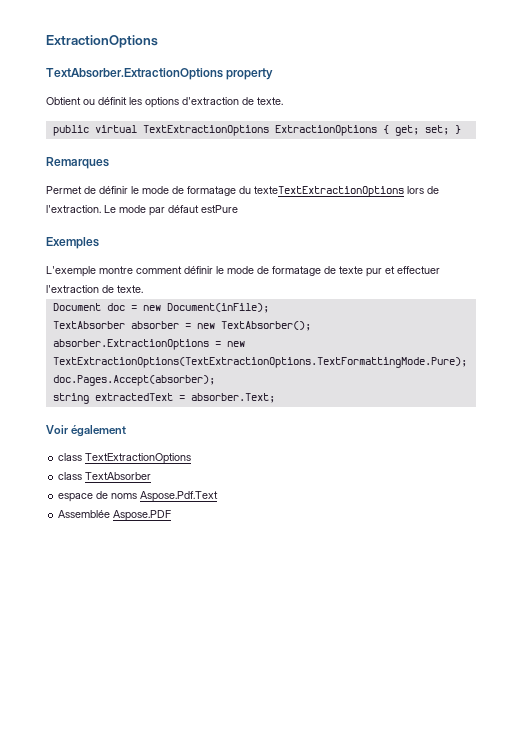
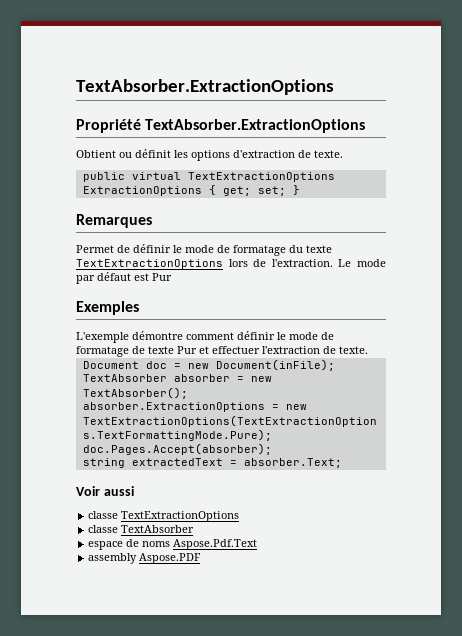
[46,35,158,48] [46,68,274,80] ExtractionOptions // TextAbsorber.ExtractionOptions property -> [76,79,334,95] [76,119,366,133] TextAbsorber.ExtractionOptions // Propriété TextAbsorber.ExtractionOptions
[254,186,404,197] texteTextExtractionOptions -> [306,245,332,253] [76,259,223,269] texte TextExtractionOptions
[201,205,238,213] estPure -> [134,273,172,281] est Pur
[99,266,133,274] montre -> [132,331,183,340] démontre
[366,268,382,277] pur -> [177,346,197,354] Pur
[71,425,127,437] [58,453,83,461] également // class -> [103,486,134,496] [88,511,119,519] aussi // classe
[58,472,83,480] class -> [88,525,119,533] classe
[58,510,111,518] Assemblée -> [88,553,138,564] assembly

